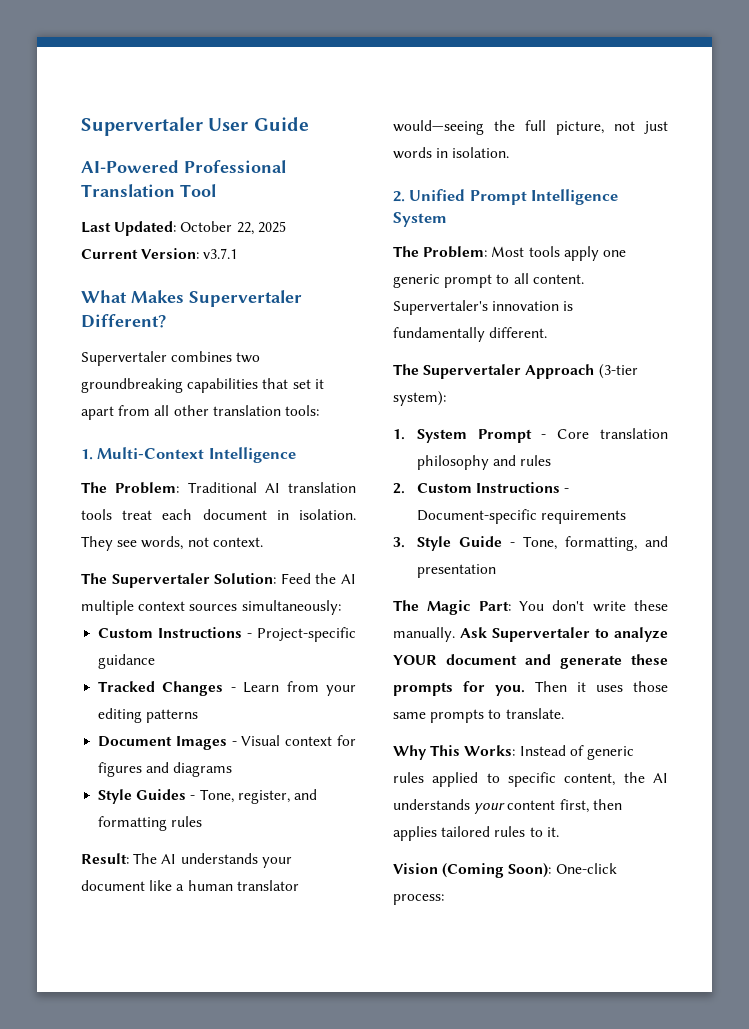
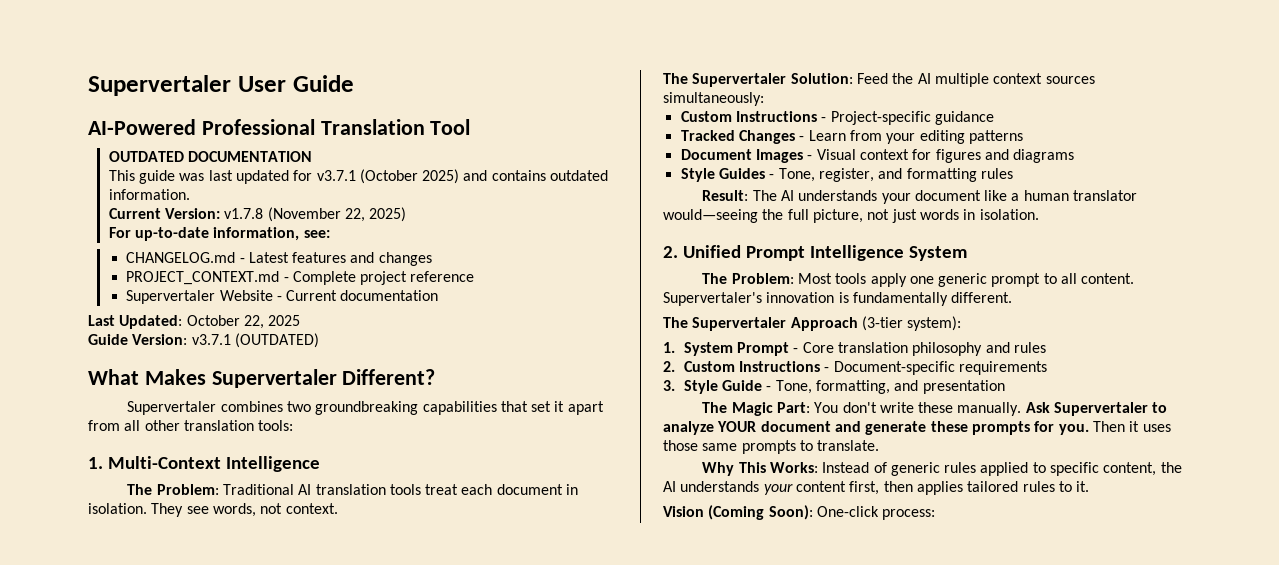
(216, 190) none -> [108,151,312,162] [108,169,609,184] [108,189,190,200] [108,207,407,222] [108,227,330,241] [126,252,432,266] [126,271,475,285] [126,290,439,304] // OUTDATED DOCUMENTATION // This guide was last updated for v3.7.1 (October 2025) and contains outdated information. // Current Version: v1.7.8 (November 22, 2025) // For up-to-date information, see: // CHANGELOG.md - Latest features and changes // PROJECT_CONTEXT.md - Complete project reference // Supervertaler Website - Current documentation
[81,249,138,259] Current -> [88,334,128,345] Guide
(238, 253) none -> [234,333,319,348] (OUTDATED)

